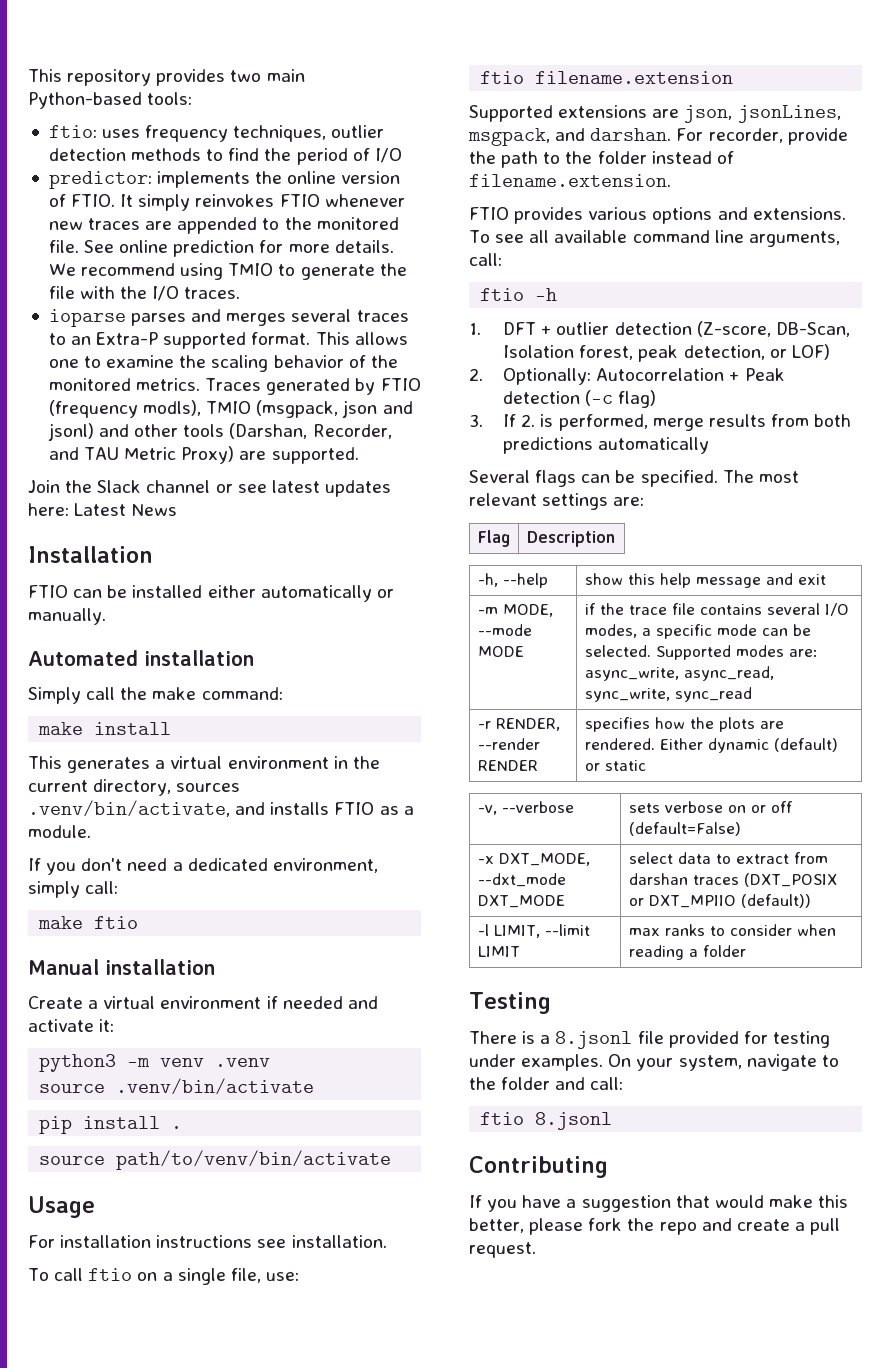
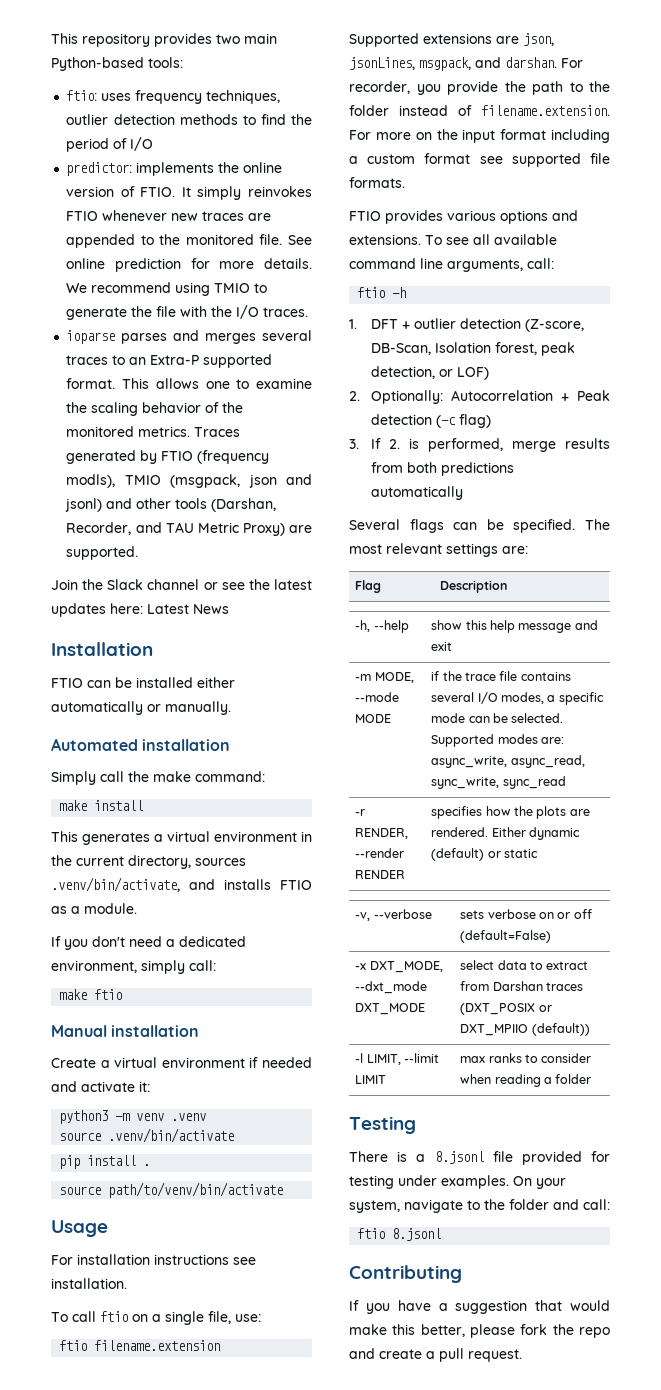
(267, 488) none -> [248,579,270,590] the
(783, 135) none -> [416,84,441,95] you
(671, 180) none -> [349,129,610,143] [349,153,610,167] [349,177,405,188] For more on the input format including a custom format see supported file formats.
[628,873,688,885] darshan -> [492,981,543,991] Darshan

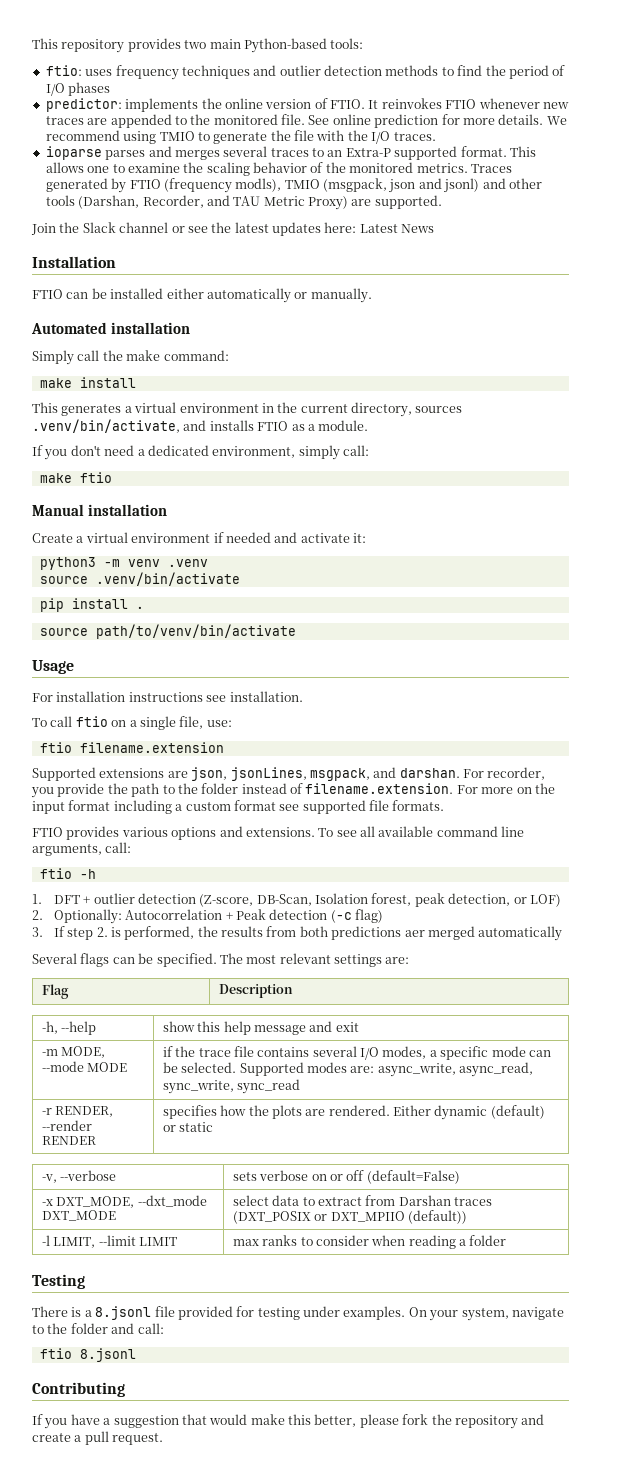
[206,90,281,104] techniques, -> [181,65,277,79] techniques and
(154, 144) none -> [68,82,111,96] phases
[197,186,242,200] simply -> (379, 104) none
(382, 443) none -> [67,928,94,940] step
[512,441,557,452] merge -> [197,926,218,937] the
(515, 469) none -> [404,926,475,940] aer merged
[579,1327,610,1338] repo -> [454,1415,518,1429] repository

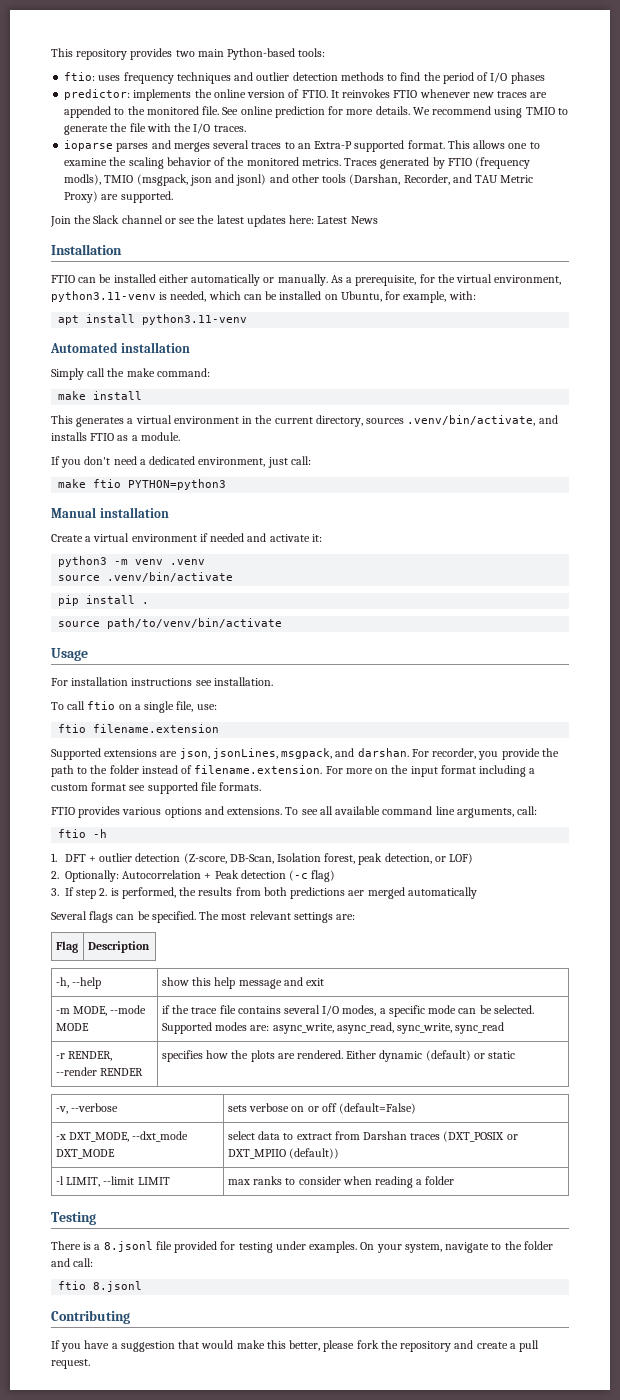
(372, 295) none -> [330,274,562,286] [51,291,476,303] [58,314,248,325] As a prerequisite, for the virtual environment, python3.11-venv is needed, which can be installed on Ubuntu, for example, with: // apt install python3.11-venv
[298,445,340,460] simply -> [267,457,288,468] just
(112, 477) none -> [128,479,227,490] PYTHON=python3

